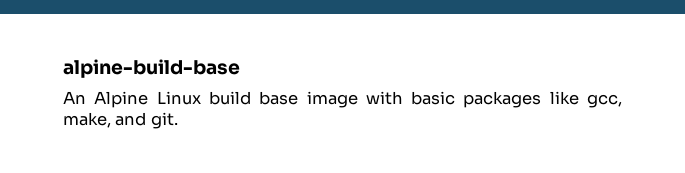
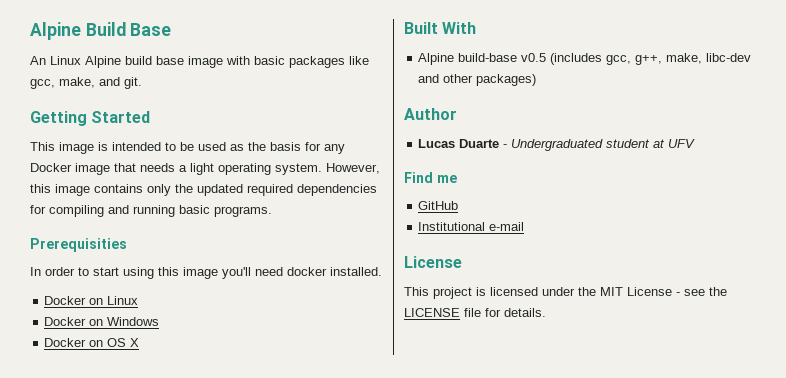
[63,59,240,78] alpine-build-base -> [30,22,172,40] Alpine Build Base
[94,91,201,108] Alpine Linux -> [50,56,121,68] Linux Alpine
(178, 120) none -> [30,111,151,126] [30,142,345,154] [30,163,380,175] [30,184,377,196] [30,205,272,217] [30,238,127,252] [30,267,382,279] [44,296,139,305] [44,317,160,326] [44,338,140,347] [404,22,477,34] [418,53,752,65] [418,74,537,86] [404,108,457,120] [418,139,696,151] [404,172,457,183] [418,201,459,210] [418,222,525,231] [404,256,462,268] [404,287,727,299] [404,308,546,317] // Getting Started // This image is intended to be used as the basis for any Docker image that needs a light operating system. However, this image contains only the updated required dependencies for compiling and running basic programs. // Prerequisities // In order to start using this image you'll need docker installed. // Docker on Linux // Docker on Windows // Docker on OS X // Built With // Alpine build-base v0.5 (includes gcc, g++, make, libc-dev and other packages) // Author // Lucas Duarte - Undergraduated student at UFV // Find me // GitHub // Institutional e-mail // License // This project is licensed under the MIT License - see the LICENSE file for details.

